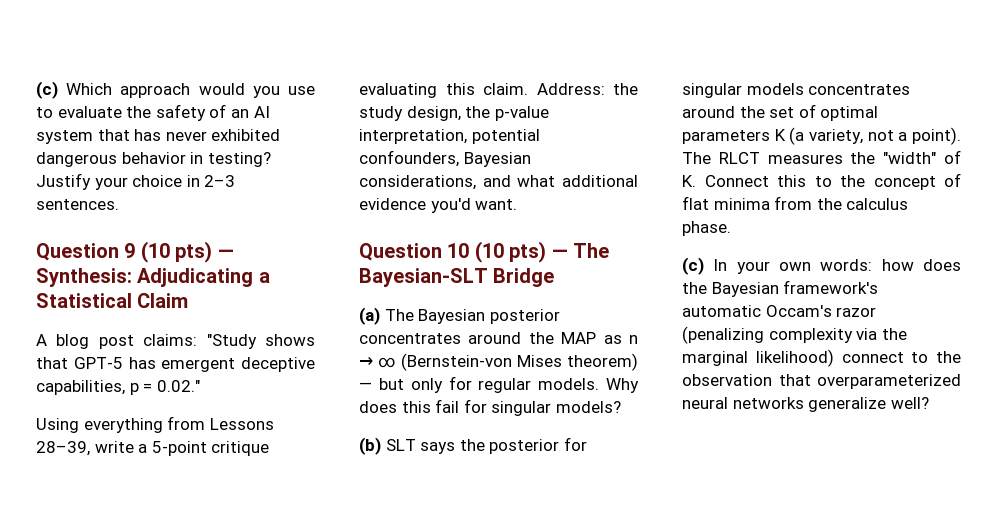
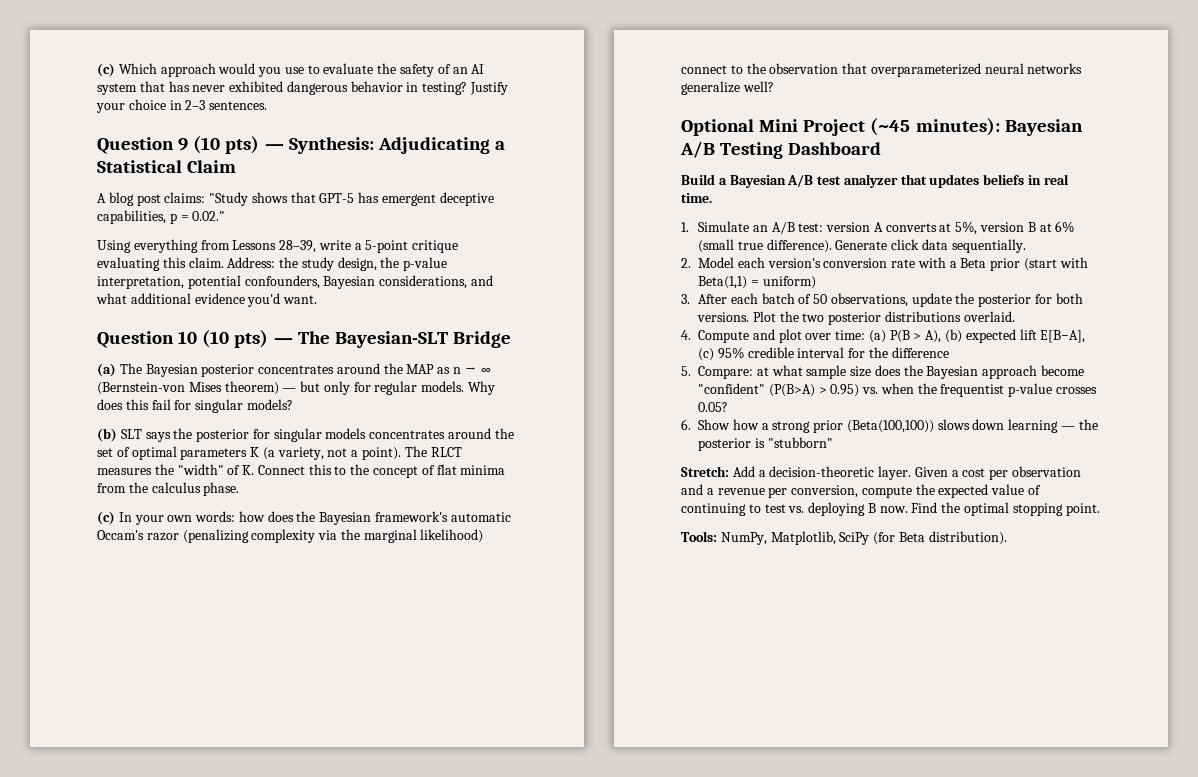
(929, 403) none -> [681,118,1083,136] [680,141,882,159] [681,174,1069,188] [681,193,712,203] [681,221,1075,235] [697,239,1026,253] [681,257,1088,271] [698,276,816,289] [681,293,1083,307] [696,311,1015,325] [681,329,1086,343] [698,347,949,361] [681,365,1085,379] [698,383,1098,397] [698,402,728,412] [681,419,1098,433] [698,437,833,451] [681,466,1082,480] [681,484,1042,498] [681,502,1100,516] [681,531,1007,545] // Optional Mini Project (~45 minutes): Bayesian A/B Testing Dashboard // Build a Bayesian A/B test analyzer that updates beliefs in real time. // 1. Simulate an A/B test: version A converts at 5%, version B at 6% (small true difference). Generate click data sequentially. // 2. Model each version's conversion rate with a Beta prior (start with Beta(1,1) = uniform) // 3. After each batch of 50 observations, update the posterior for both versions. Plot the two posterior distributions overlaid. // 4. Compute and plot over time: (a) P(B > A), (b) expected lift E[B−A], (c) 95% credible interval for the difference // 5. Compare: at what sample size does the Bayesian approach become "confident" (P(B>A) > 0.95) vs. when the frequentist p-value crosses 0.05? // 6. Show how a strong prior (Beta(100,100)) slows down learning — the posterior is "stubborn" // Stretch: Add a decision-theoretic layer. Given a cost per observation and a revenue per conversion, compute the expected value of continuing to test vs. deploying B now. Find the optimal stopping point. // Tools: NumPy, Matplotlib, SciPy (for Beta distribution).

